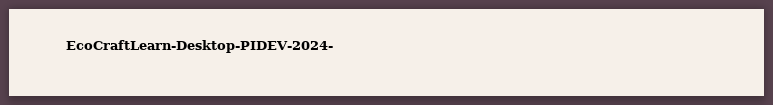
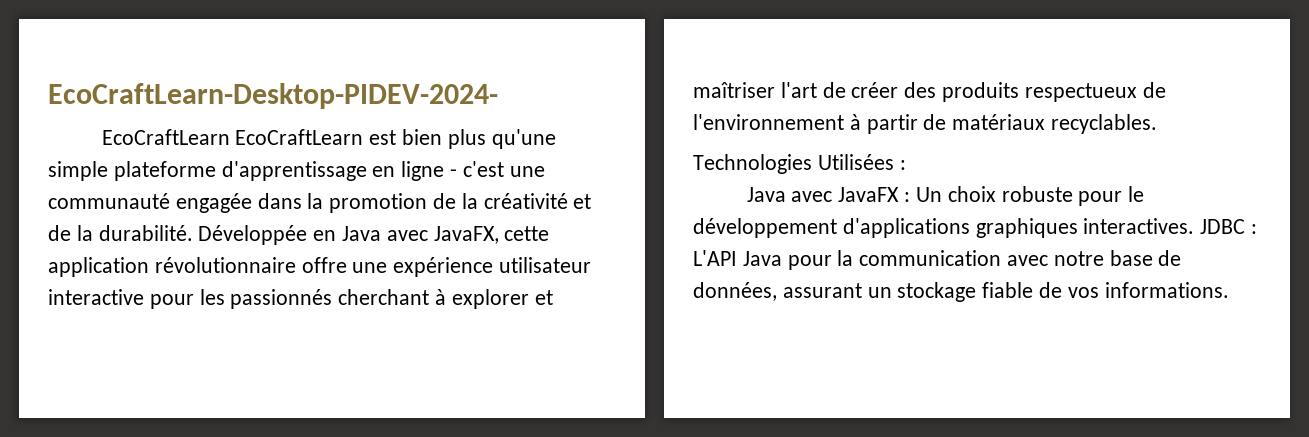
(333, 46) none -> [101,129,556,149] [48,161,545,181] [48,193,592,213] [48,225,550,245] [48,257,592,277] [48,289,553,309] [693,82,1166,102] [693,114,1158,134] [693,154,906,174] [746,186,1145,206] [693,218,1258,238] [693,250,1182,270] [693,282,1229,302] // EcoCraftLearn EcoCraftLearn est bien plus qu'une simple plateforme d'apprentissage en ligne - c'est une communauté engagée dans la promotion de la créativité et de la durabilité. Développée en Java avec JavaFX, cette application révolutionnaire offre une expérience utilisateur interactive pour les passionnés cherchant à explorer et maîtriser l'art de créer des produits respectueux de l'environnement à partir de matériaux recyclables. // Technologies Utilisées : // Java avec JavaFX : Un choix robuste pour le développement d'applications graphiques interactives. JDBC : L'API Java pour la communication avec notre base de données, assurant un stockage fiable de vos informations.

